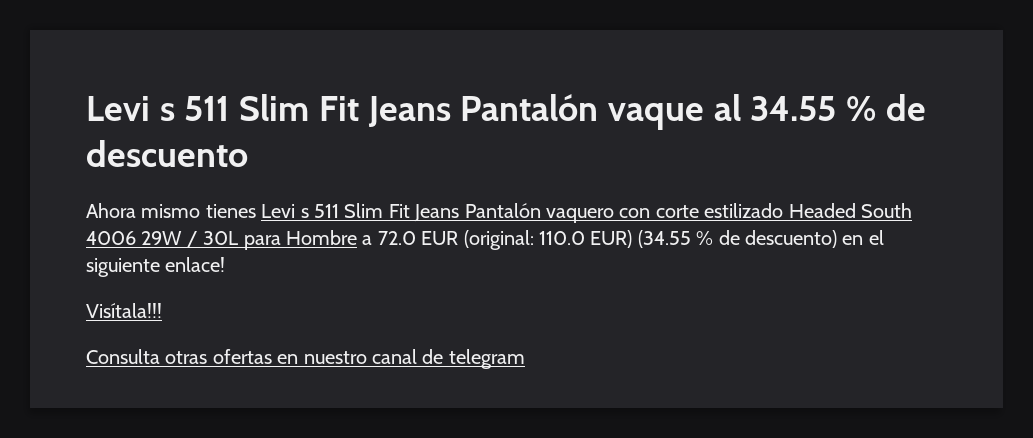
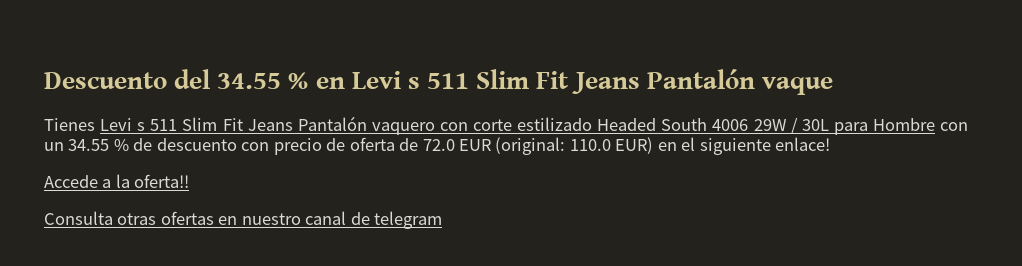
(86, 108) none -> [44,69,345,89] Descuento del 34.55 % en
[713,94,926,121] [86,140,248,167] [86,203,256,218] al 34.55 % de descuento // Ahora mismo tienes -> [44,118,95,131] // Tienes
[362,235,373,245] a -> [940,122,969,131] [44,137,419,155] con un 34.55 % de descuento con precio de oferta de
[637,230,837,248] (34.55 % de descuento) -> (654, 145) none
[86,303,162,318] Visítala!!! -> [44,174,190,188] Accede a la oferta!!

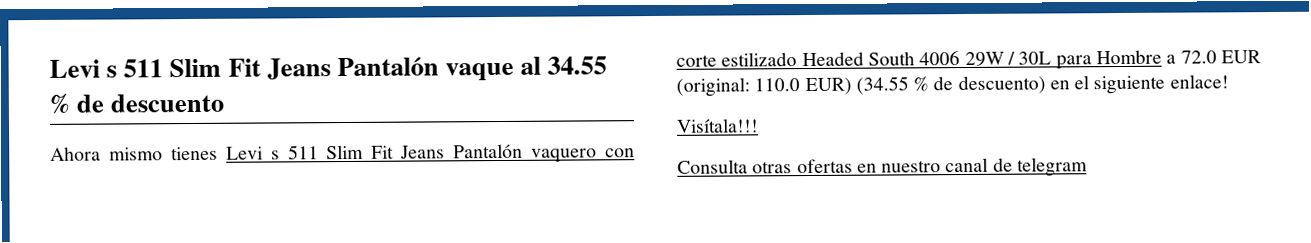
[44,69,345,89] Descuento del 34.55 % en -> (49, 68) none
[44,118,95,131] // Tienes -> [520,56,608,75] [49,93,225,114] [50,146,218,161] al 34.55 % de descuento // Ahora mismo tienes
[940,122,969,131] [44,137,419,155] con un 34.55 % de descuento con precio de oferta de -> [1166,54,1177,64] a
(654, 145) none -> [855,75,1046,95] (34.55 % de descuento)
[44,174,190,188] Accede a la oferta!! -> [676,118,759,133] Visítala!!!

